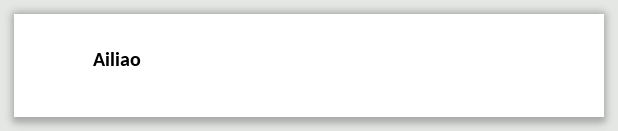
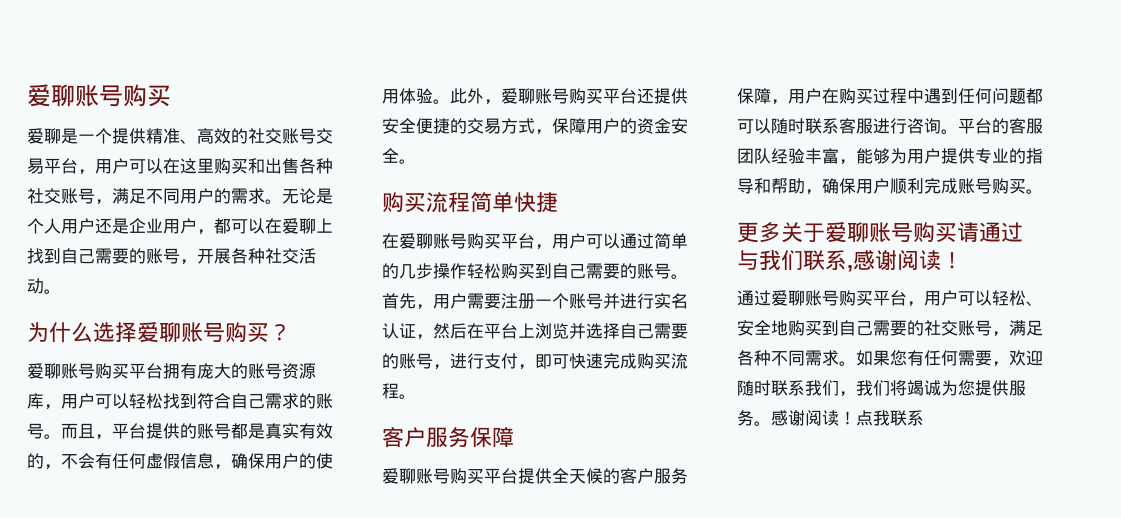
[93,52,141,66] Ailiao -> [27,84,171,107] [27,128,333,144] [27,158,333,175] [27,188,333,205] [27,218,333,235] [27,248,316,265] [27,278,61,294] [27,322,291,343] [27,363,316,379] [27,393,333,410] [27,423,333,440] [27,453,333,470] [382,88,688,105] [382,118,688,135] [382,148,416,164] [382,192,558,213] [382,233,688,250] [382,263,688,279] [382,293,688,310] [382,323,688,340] [382,353,688,370] [382,383,416,399] [382,427,514,448] [382,468,688,484] [737,88,1043,105] [737,118,1043,134] [737,148,1043,165] [737,178,1043,195] [737,222,1023,243] [737,249,963,272] [737,290,1043,307] [737,320,1043,337] [737,350,1043,367] [737,380,1026,397] [737,410,924,426] 爱聊账号购买 // 爱聊是一个提供精准、高效的社交账号交易平台，用户可以在这里购买和出售各种社交账号，满足不同用户的需求。无论是个人用户还是企业用户，都可以在爱聊上找到自己需要的账号，开展各种社交活动。 // 为什么选择爱聊账号购买？ // 爱聊账号购买平台拥有庞大的账号资源库，用户可以轻松找到符合自己需求的账号。而且，平台提供的账号都是真实有效的，不会有任何虚假信息，确保用户的使用体验。此外，爱聊账号购买平台还提供安全便捷的交易方式，保障用户的资金安全。 // 购买流程简单快捷 // 在爱聊账号购买平台，用户可以通过简单的几步操作轻松购买到自己需要的账号。首先，用户需要注册一个账号并进行实名认证，然后在平台上浏览并选择自己需要的账号，进行支付，即可快速完成购买流程。 // 客户服务保障 // 爱聊账号购买平台提供全天候的客户服务保障，用户在购买过程中遇到任何问题都可以随时联系客服进行咨询。平台的客服团队经验丰富，能够为用户提供专业的指导和帮助，确保用户顺利完成账号购买。 // 更多关于爱聊账号购买请通过与我们联系,感谢阅读！ // 通过爱聊账号购买平台，用户可以轻松、安全地购买到自己需要的社交账号，满足各种不同需求。如果您有任何需要，欢迎随时联系我们，我们将竭诚为您提供服务。感谢阅读！点我联系

